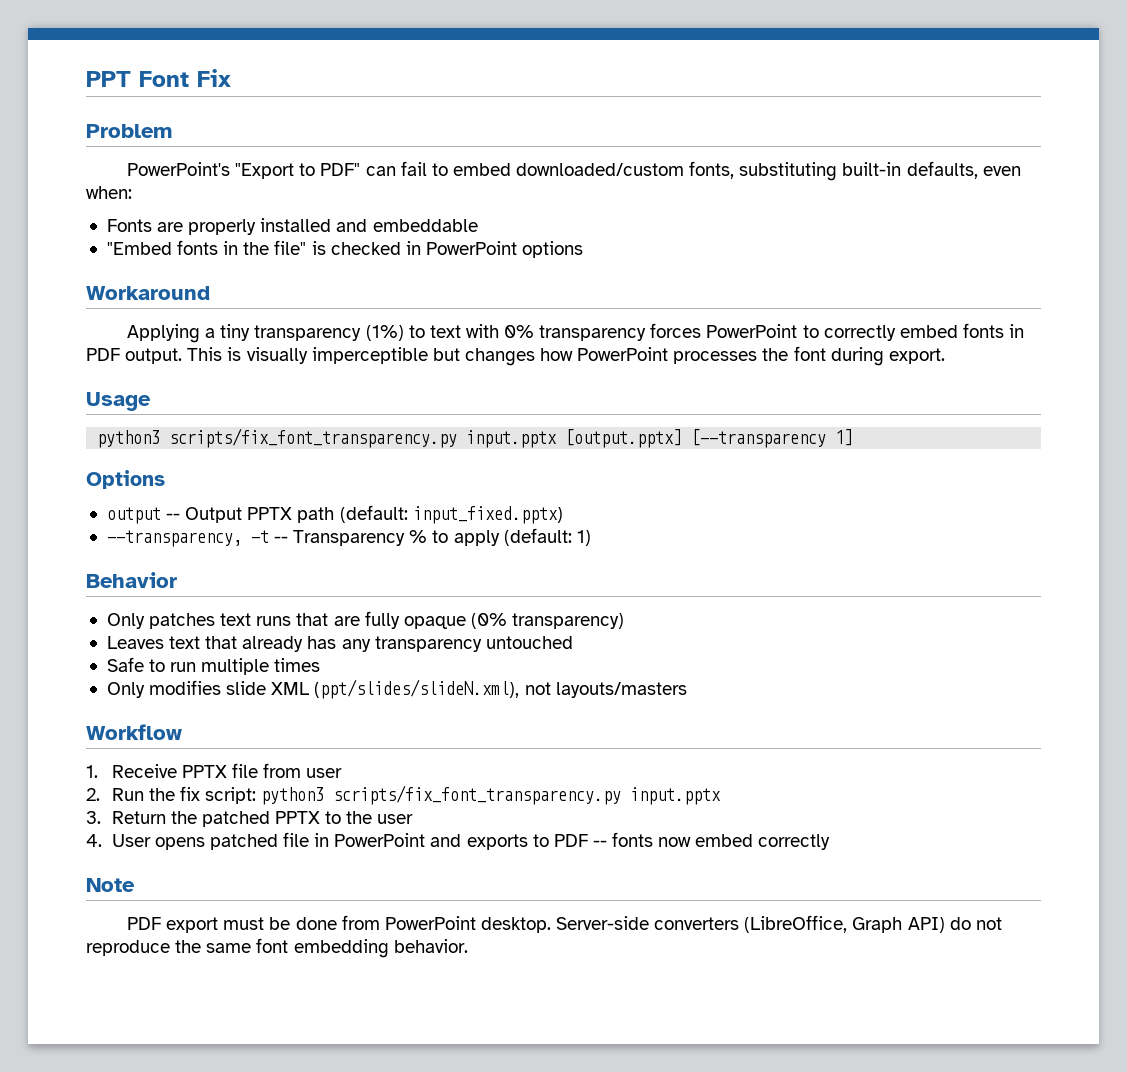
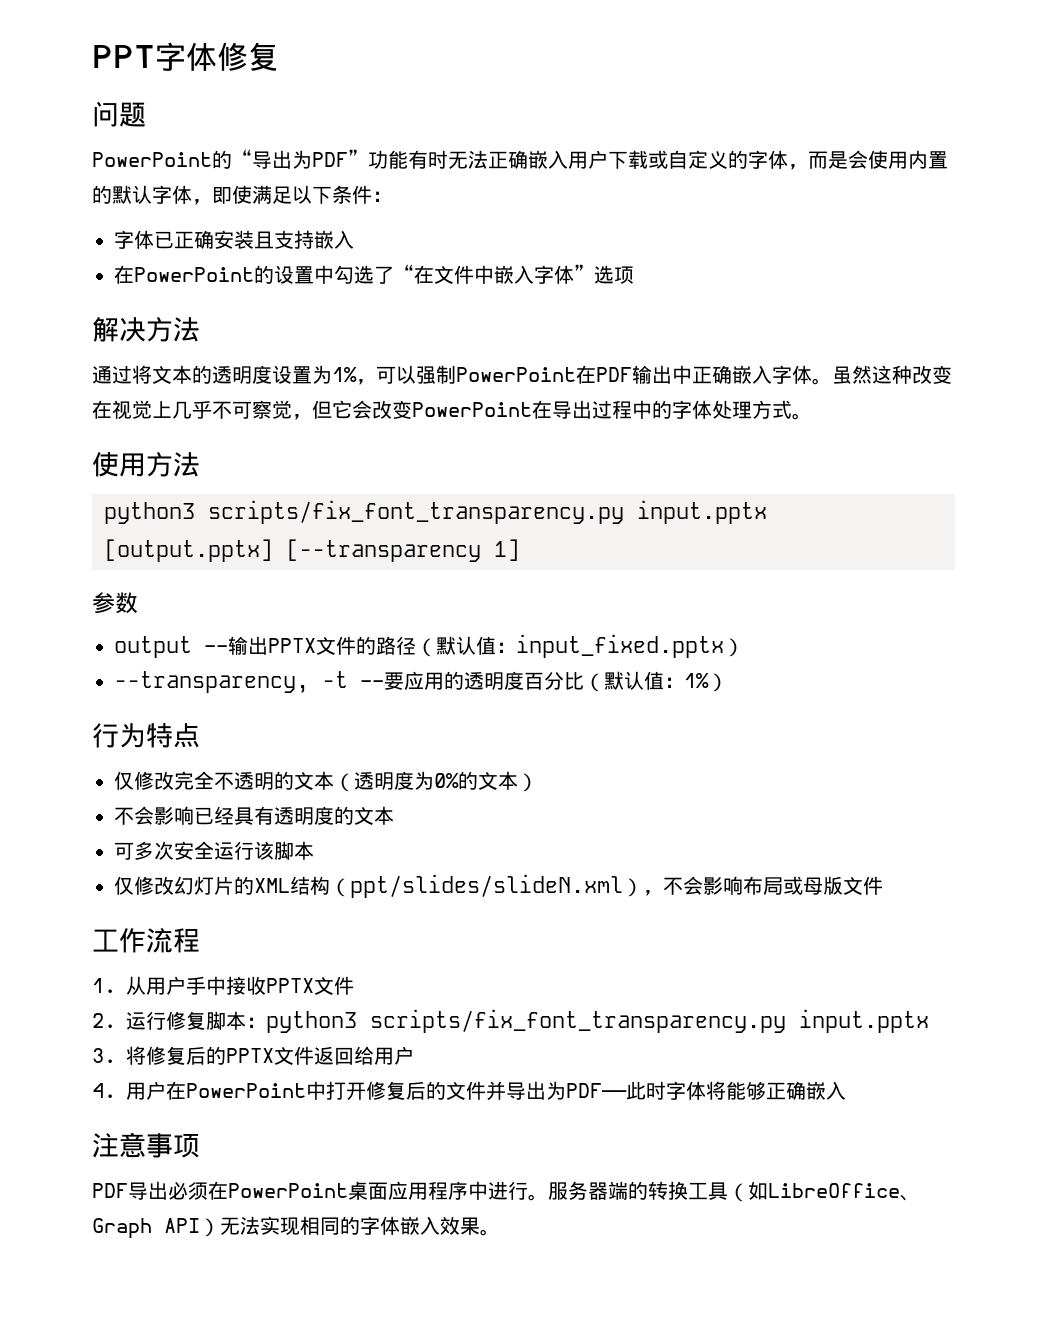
[139,69,231,87] [86,124,172,138] [126,161,1021,181] [86,186,132,199] [106,218,478,235] [106,240,584,258] [86,286,210,300] [126,323,1025,343] [86,346,945,366] [86,392,151,411] Font Fix // Problem // PowerPoint's "Export to PDF" can fail to embed downloaded/custom fonts, substituting built-in defaults, even when: // Fonts are properly installed and embeddable // "Embed fonts in the file" is checked in PowerPoint options // Workaround // Applying a tiny transparency (1%) to text with 0% transparency forces PowerPoint to correctly embed fonts in PDF output. This is visually imperceptible but changes how PowerPoint processes the font during export. // Usage -> [155,42,279,71] [92,101,146,127] [92,149,948,170] [92,185,392,205] [114,230,354,249] [114,264,634,284] [92,317,200,342] [92,365,952,385] [92,400,812,420] [92,452,200,477] 字体修复 // 问题 // PowerPoint的“导出为PDF”功能有时无法正确嵌入用户下载或自定义的字体，而是会使用内置的默认字体，即使满足以下条件： // 字体已正确安装且支持嵌入 // 在PowerPoint的设置中勾选了“在文件中嵌入字体”选项 // 解决方法 // 通过将文本的透明度设置为1%，可以强制PowerPoint在PDF输出中正确嵌入字体。虽然这种改变在视觉上几乎不可察觉，但它会改变PowerPoint在导出过程中的字体处理方式。 // 使用方法
[86,470,165,489] Options -> [92,592,138,614] 参数
[185,505,563,524] [106,528,591,547] [86,572,177,588] [106,611,625,629] [106,636,573,652] [106,657,321,675] [106,679,687,699] [86,724,182,740] [86,763,343,778] [86,785,722,805] [86,811,414,827] [86,832,831,850] [86,878,135,892] [126,915,1002,933] [86,938,468,958] Output PPTX path (default: input_fixed.pptx) // --transparency, -t -- Transparency % to apply (default: 1) // Behavior // Only patches text runs that are fully opaque (0% transparency) // Leaves text that already has any transparency untouched // Safe to run multiple times // Only modifies slide XML (ppt/slides/slideN.xml), not layouts/masters // Workflow // 1. Receive PPTX file from user // 2. Run the fix script: python3 scripts/fix_font_transparency.py input.pptx // 3. Return the patched PPTX to the user // 4. User opens patched file in PowerPoint and exports to PDF -- fonts now embed correctly // Note // PDF export must be done from PowerPoint desktop. Server-side converters (LibreOffice, Graph API) do not reproduce the same font embedding behavior. -> [228,634,744,658] [114,671,728,693] [92,723,200,748] [114,771,538,792] [114,806,394,825] [114,841,314,860] [114,874,883,898] [92,928,200,953] [92,976,354,995] [92,1009,929,1033] [92,1046,414,1065] [92,1081,846,1101] [92,1132,200,1158] [92,1181,920,1202] [92,1216,500,1239] 输出PPTX文件的路径（默认值：input_fixed.pptx） // --transparency, -t --要应用的透明度百分比（默认值：1%） // 行为特点 // 仅修改完全不透明的文本（透明度为0%的文本） // 不会影响已经具有透明度的文本 // 可多次安全运行该脚本 // 仅修改幻灯片的XML结构（ppt/slides/slideN.xml），不会影响布局或母版文件 // 工作流程 // 1.从用户手中接收PPTX文件 // 2.运行修复脚本：python3 scripts/fix_font_transparency.py input.pptx // 3.将修复后的PPTX文件返回给用户 // 4.用户在PowerPoint中打开修复后的文件并导出为PDF——此时字体将能够正确嵌入 // 注意事项 // PDF导出必须在PowerPoint桌面应用程序中进行。服务器端的转换工具（如LibreOffice、Graph API）无法实现相同的字体嵌入效果。

